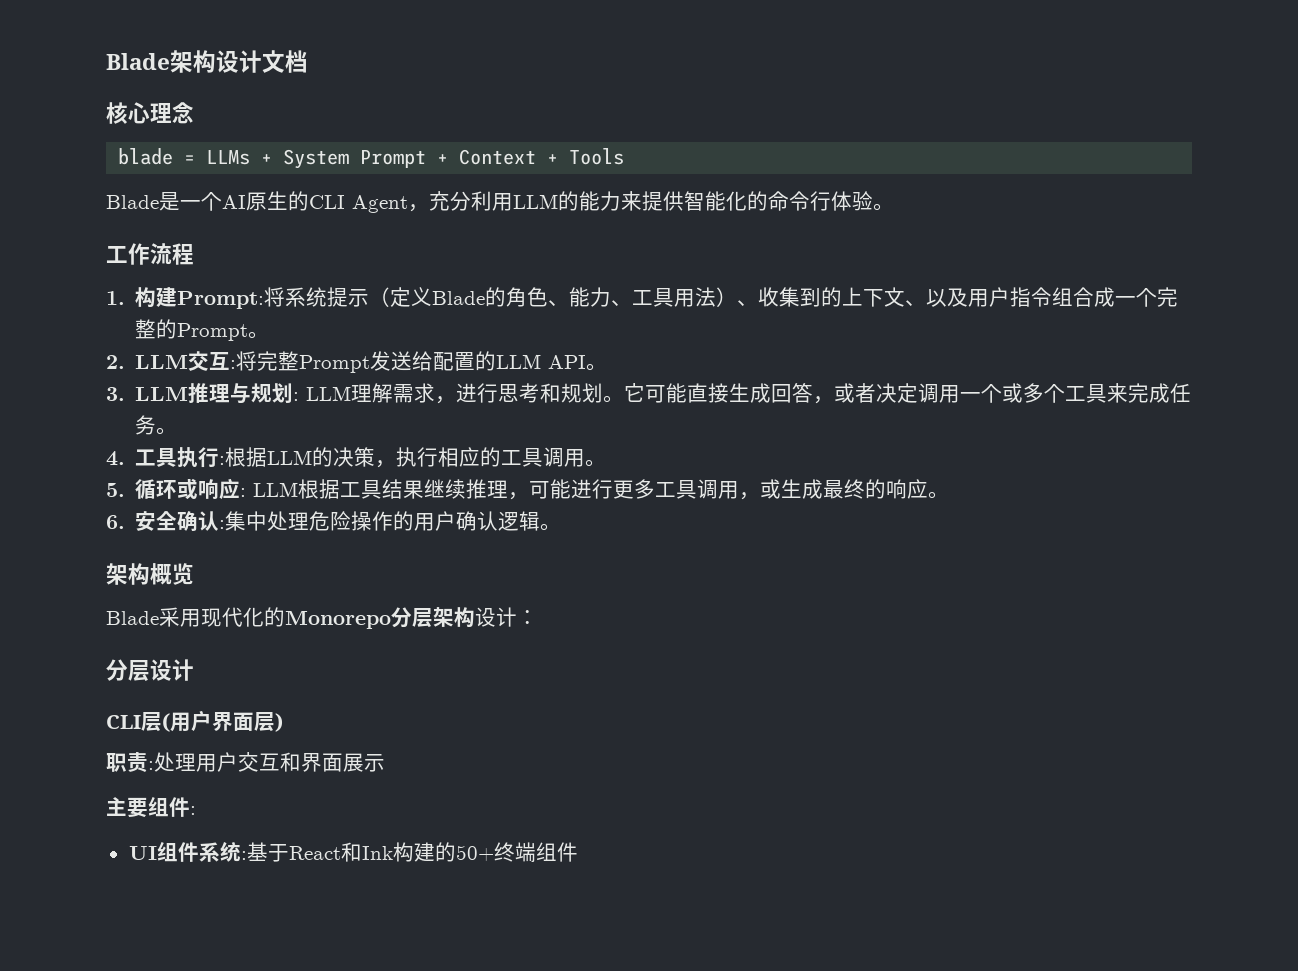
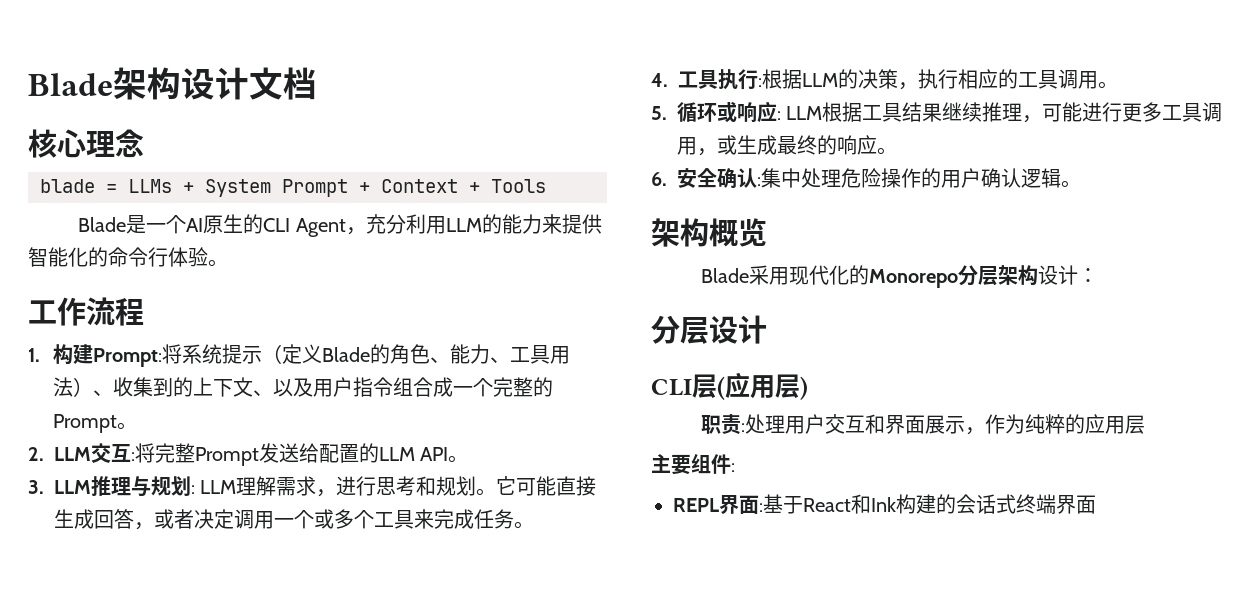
[170,710,254,732] 用户界面 -> [725,372,775,399] 应用
(385, 763) none -> [965,414,1146,435] ，作为纯粹的应用层
[128,841,241,862] UI组件系统 -> [673,495,759,515] REPL界面
[455,842,578,862] 50+终端组件 -> [956,494,1096,514] 会话式终端界面

